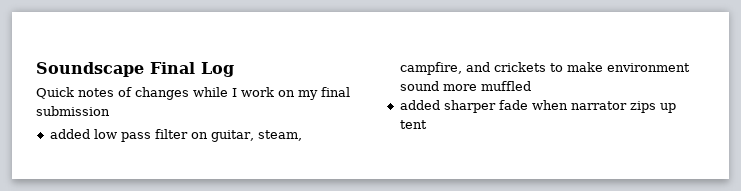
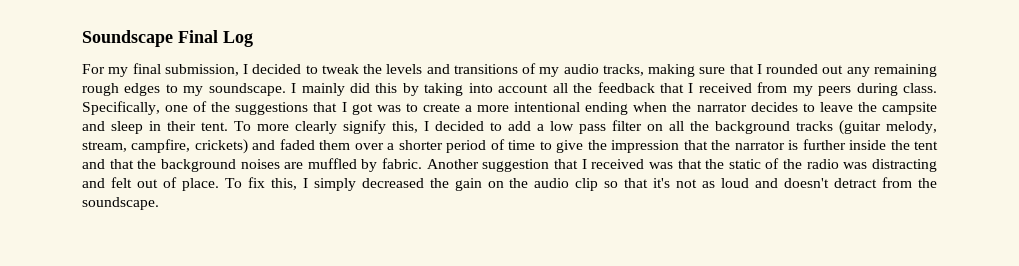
[36,87,350,100] [36,106,110,116] [49,129,302,142] [399,62,690,75] [399,81,531,91] [399,100,676,113] [399,120,427,129] Quick notes of changes while I work on my final submission // added low pass filter on guitar, steam, campfire, and crickets to make environment sound more muffled // added sharper fade when narrator zips up tent -> [82,63,937,77] [82,82,937,96] [82,101,937,115] [82,120,937,135] [82,139,938,154] [82,158,937,172] [82,177,937,191] [82,197,159,210] For my final submission, I decided to tweak the levels and transitions of my audio tracks, making sure that I rounded out any remaining rough edges to my soundscape. I mainly did this by taking into account all the feedback that I received from my peers during class. Specifically, one of the suggestions that I got was to create a more intentional ending when the narrator decides to leave the campsite and sleep in their tent. To more clearly signify this, I decided to add a low pass filter on all the background tracks (guitar melody, stream, campfire, crickets) and faded them over a shorter period of time to give the impression that the narrator is further inside the tent and that the background noises are muffled by fabric. Another suggestion that I received was that the static of the radio was distracting and felt out of place. To fix this, I simply decreased the gain on the audio clip so that it's not as loud and doesn't detract from the soundscape.

